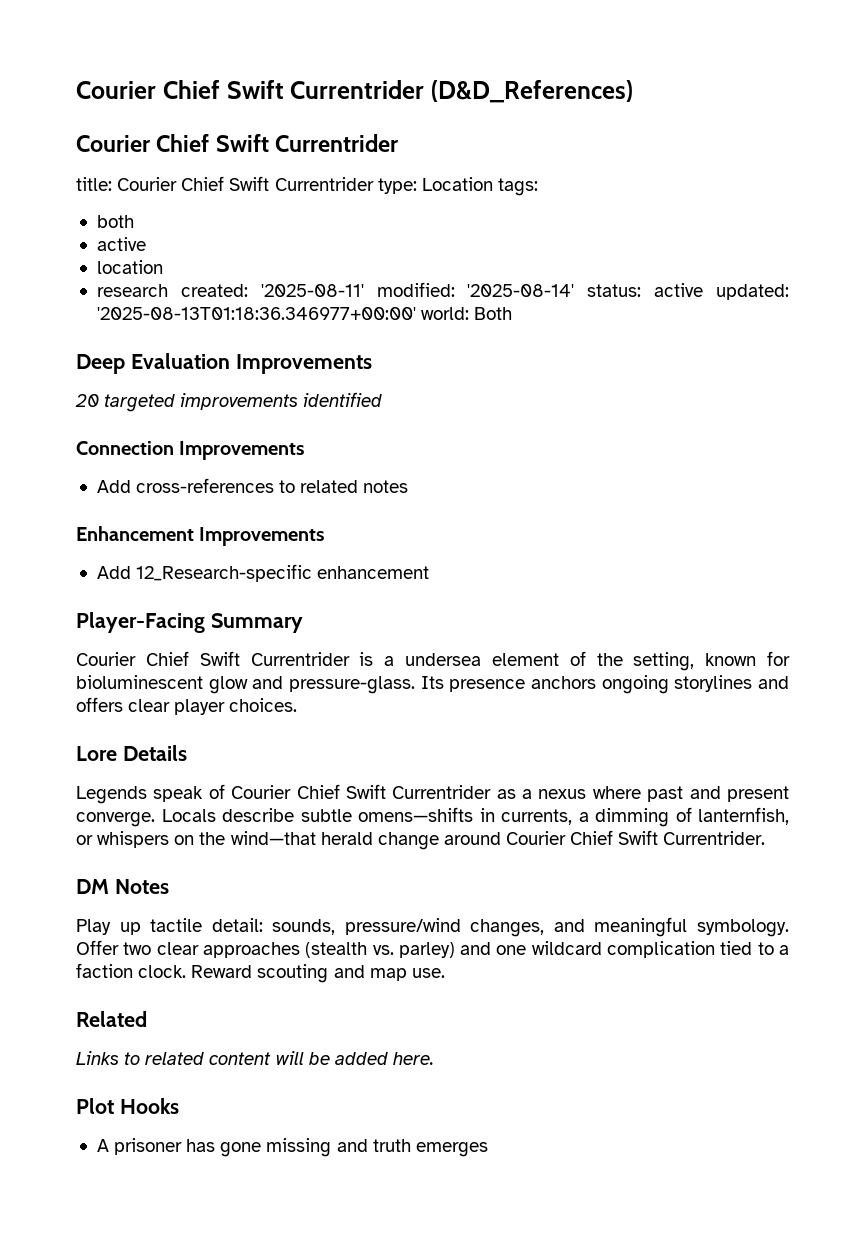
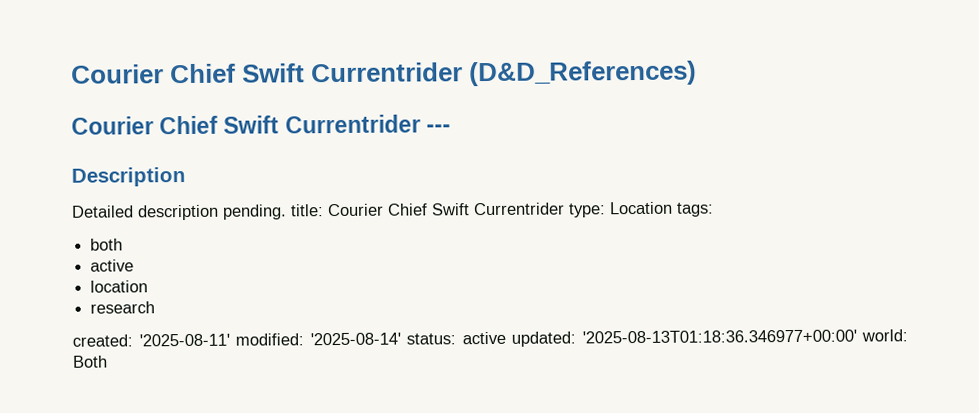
(400, 143) // -> [425,124,451,133] [71,167,186,187] [71,204,287,221] --- // Description // Detailed description pending.
(168, 290) none -> (156, 307) //
[76,353,372,374] [75,392,383,412] [76,441,305,460] [96,478,409,493] [76,526,325,546] [96,564,430,582] [76,612,303,633] [76,651,790,671] [76,675,789,694] [76,697,298,715] [76,745,187,761] [76,784,789,804] [76,807,789,827] [76,830,766,850] [76,879,169,894] [76,917,789,937] [76,940,789,958] [76,963,445,983] [76,1011,147,1027] [76,1051,434,1065] [76,1098,179,1114] [96,1138,488,1157] // Deep Evaluation Improvements // 20 targeted improvements identified // Connection Improvements // Add cross-references to related notes // Enhancement Improvements // Add 12_Research-specific enhancement // Player-Facing Summary // Courier Chief Swift Currentrider is a undersea element of the setting, known for bioluminescent glow and pressure-glass. Its presence anchors ongoing storylines and offers clear player choices. // Lore Details // Legends speak of Courier Chief Swift Currentrider as a nexus where past and present converge. Locals describe subtle omens—shifts in currents, a dimming of lanternfish, or whispers on the wind—that herald change around Courier Chief Swift Currentrider. // DM Notes // Play up tactile detail: sounds, pressure/wind changes, and meaningful symbology. Offer two clear approaches (stealth vs. parley) and one wildcard complication tied to a faction clock. Reward scouting and map use. // Related // Links to related content will be added here. // Plot Hooks // A prisoner has gone missing and truth emerges -> (108, 361) none

